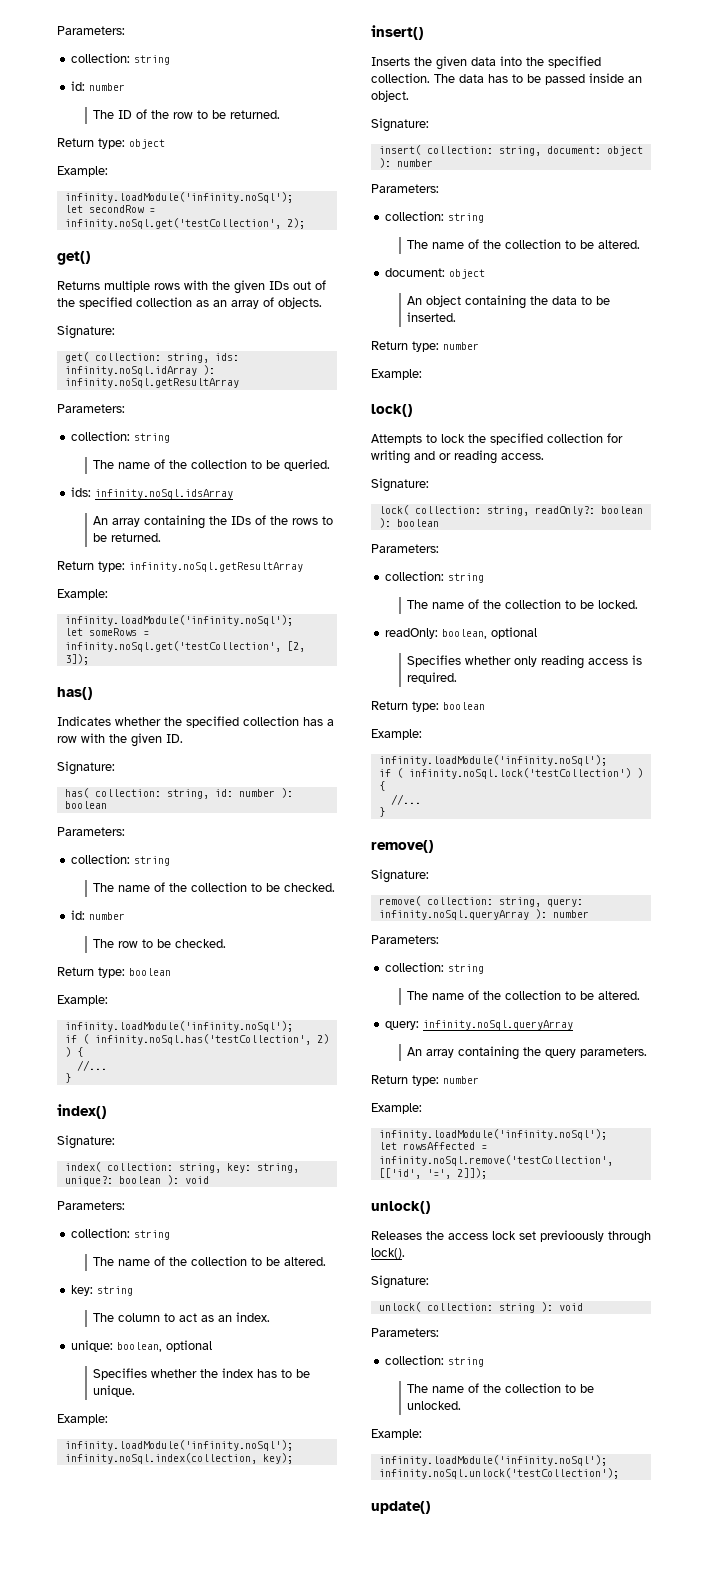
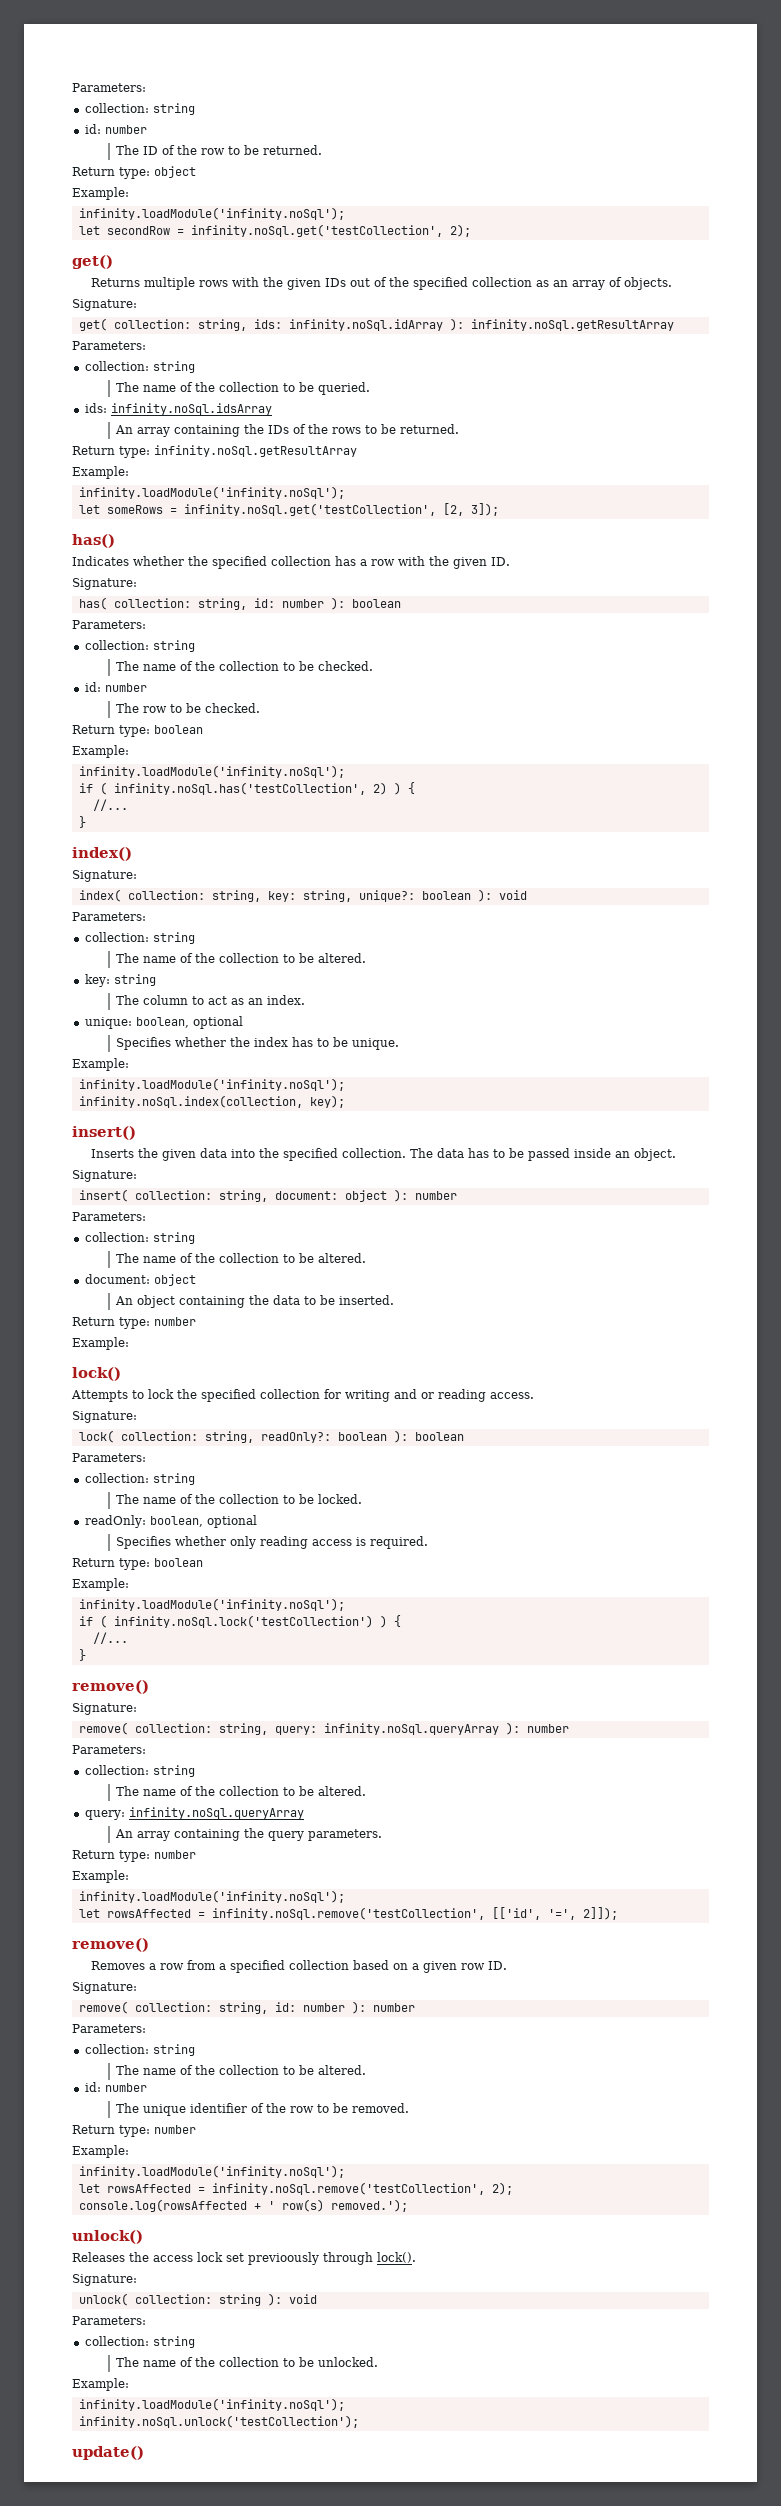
(487, 1173) none -> [72,1938,149,1952] [90,1960,507,1973] [72,1982,137,1994] [78,2001,415,2014] [72,2024,146,2033] [84,2044,195,2056] [116,2065,367,2075] [84,2082,147,2092] [116,2103,410,2116] [72,2125,196,2137] [72,2145,129,2158] [78,2165,345,2178] [78,2182,513,2195] [78,2199,408,2212] // remove() // Removes a row from a specified collection based on a given row ID. // Signature: // remove( collection: string, id: number ): number // Parameters: // collection: string // The name of the collection to be altered. // id: number // The unique identifier of the row to be removed. // Return type: number // Example: // infinity.loadModule('infinity.noSql'); // let rowsAffected = infinity.noSql.remove('testCollection', 2); // console.log(rowsAffected + ' row(s) removed.');

